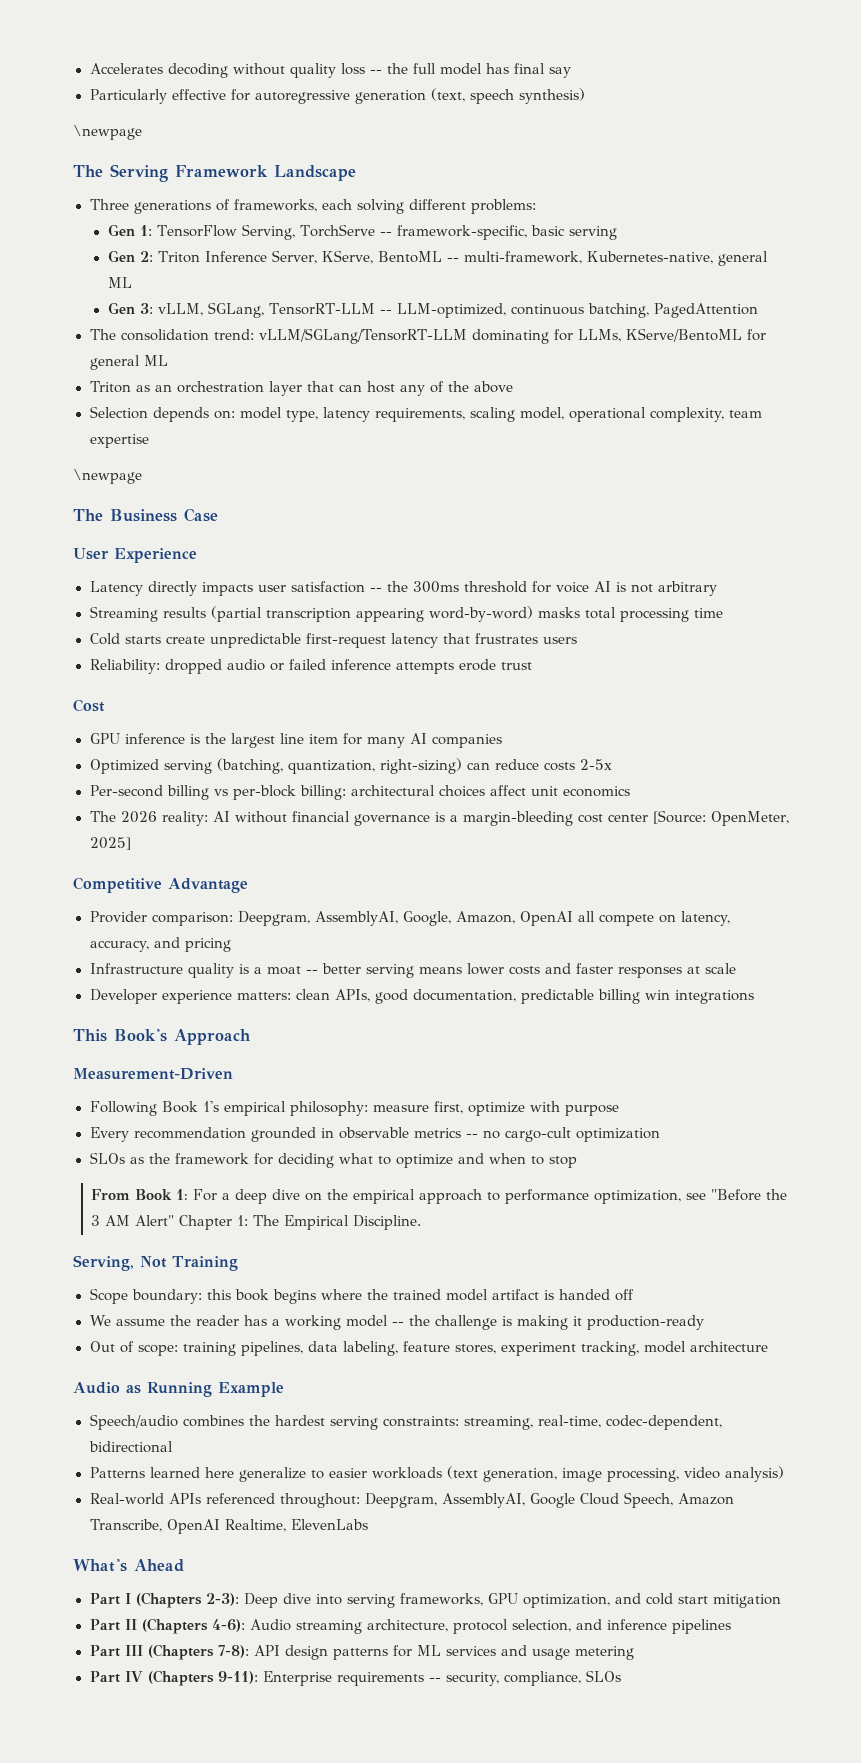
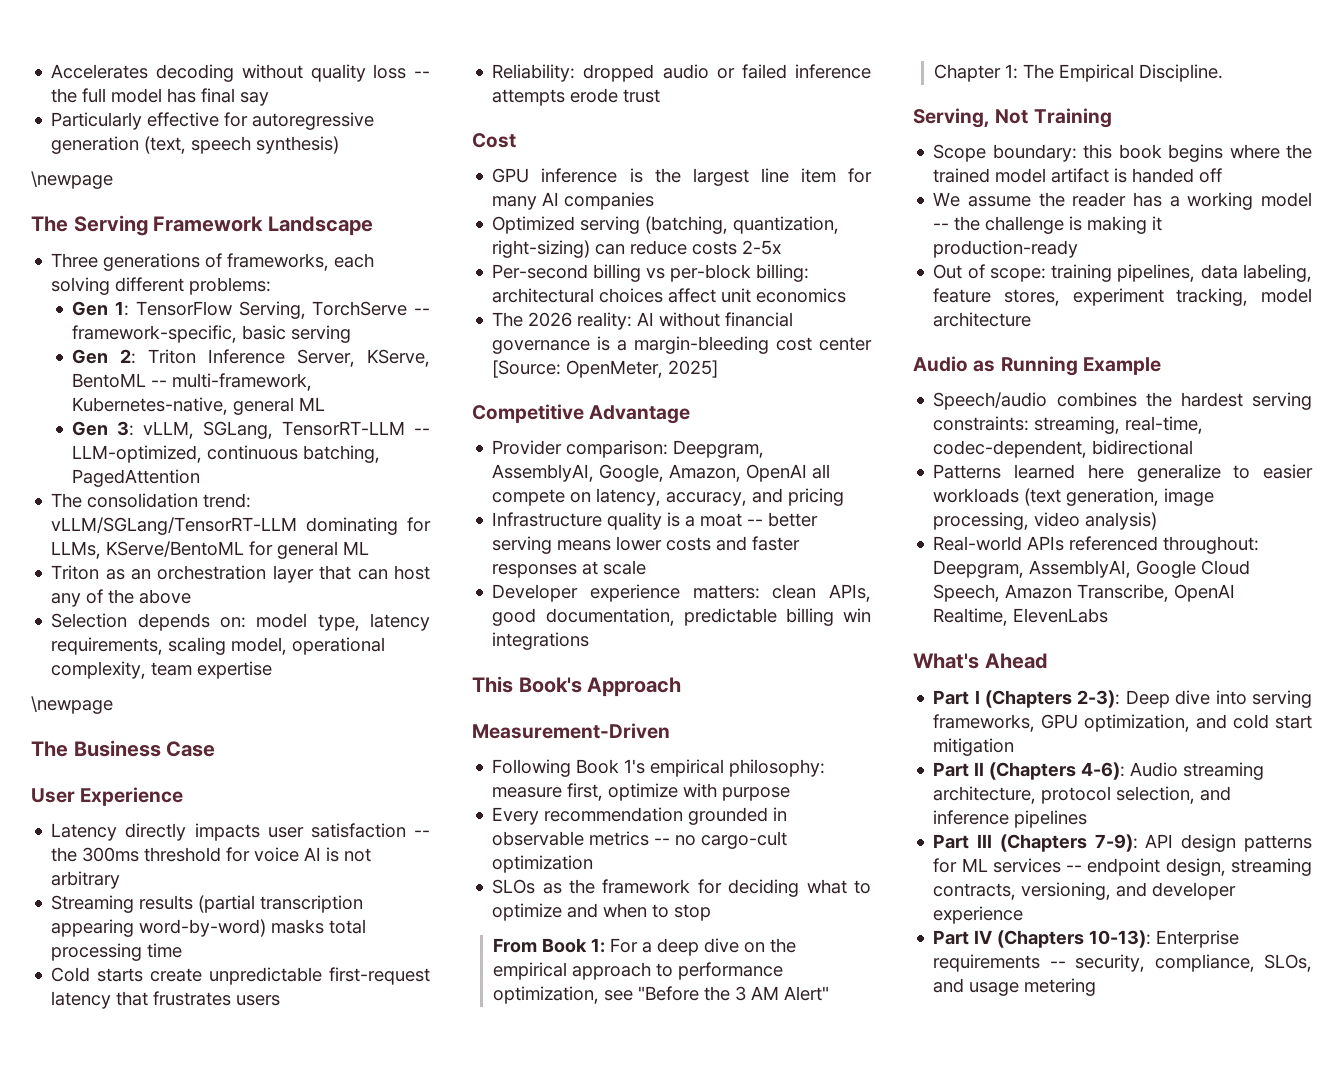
[217,1645,249,1658] 7-8): -> [1094,834,1138,852] 7-9):
[500,1645,634,1660] and usage metering -> [1066,858,1312,876] [933,882,1237,900] [933,906,1024,924] -- endpoint design, streaming contracts, versioning, and developer experience
[217,1671,258,1684] 9-11): -> [1089,930,1152,948] 10-13):
[586,1670,622,1682] SLOs -> [1264,954,1312,972] [933,978,1097,996] SLOs, and usage metering

